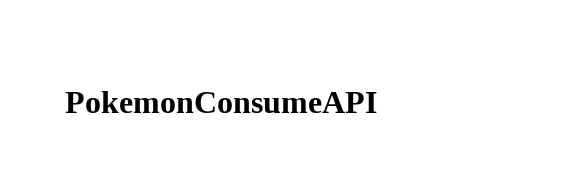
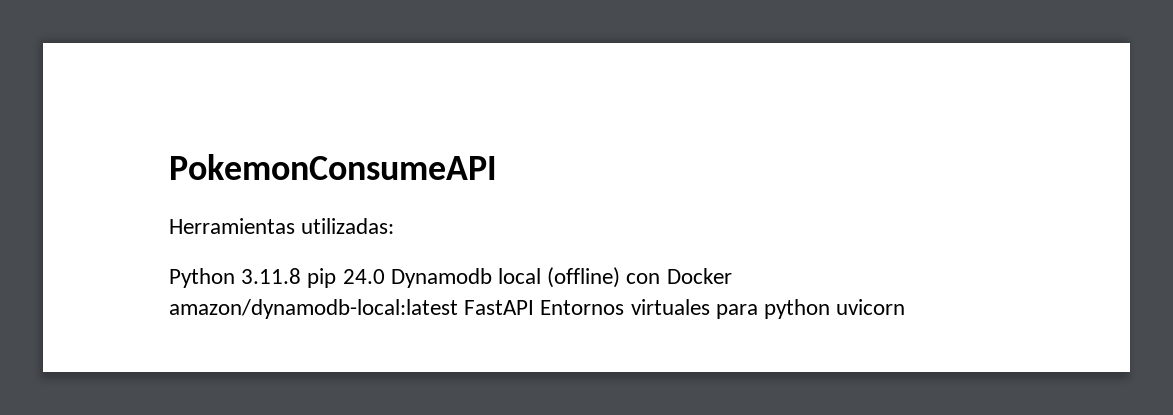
(377, 102) none -> [169,218,395,234] [169,267,732,288] [169,299,906,319] // Herramientas utilizadas: // Python 3.11.8 pip 24.0 Dynamodb local (offline) con Docker amazon/dynamodb-local:latest FastAPI Entornos virtuales para python uvicorn

